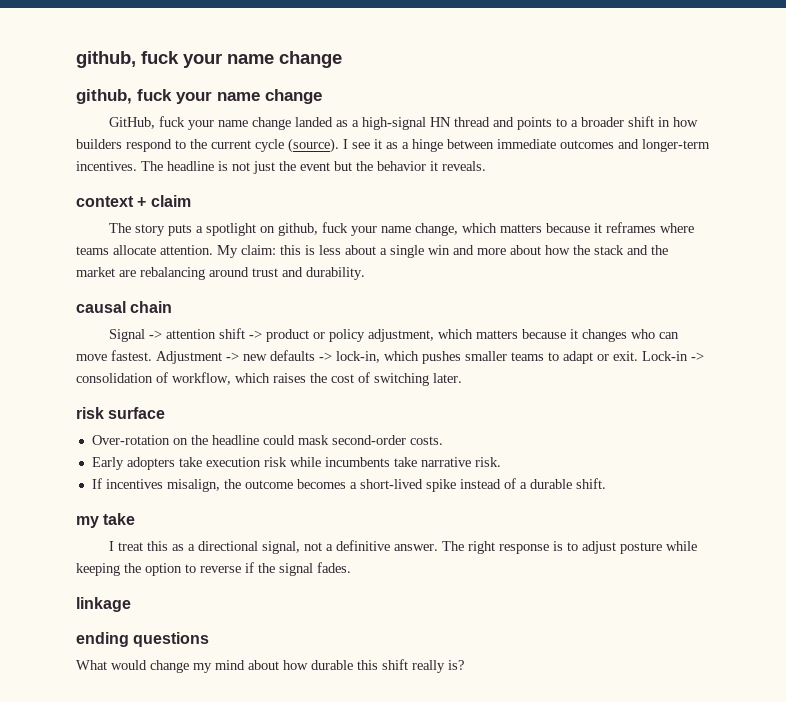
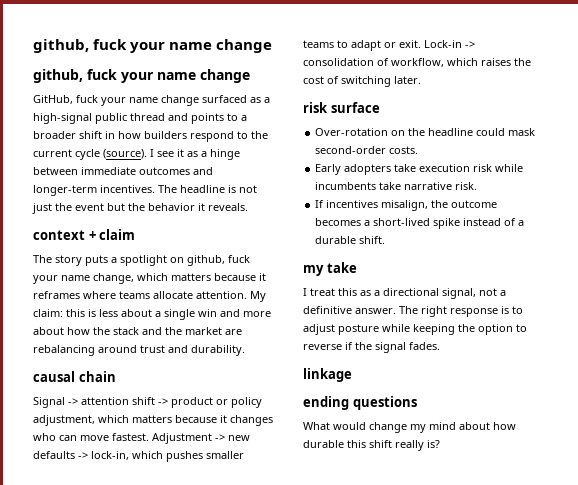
[295,117,334,127] landed -> [202,95,247,103] surfaced
[430,117,452,127] HN -> [95,113,127,124] public

